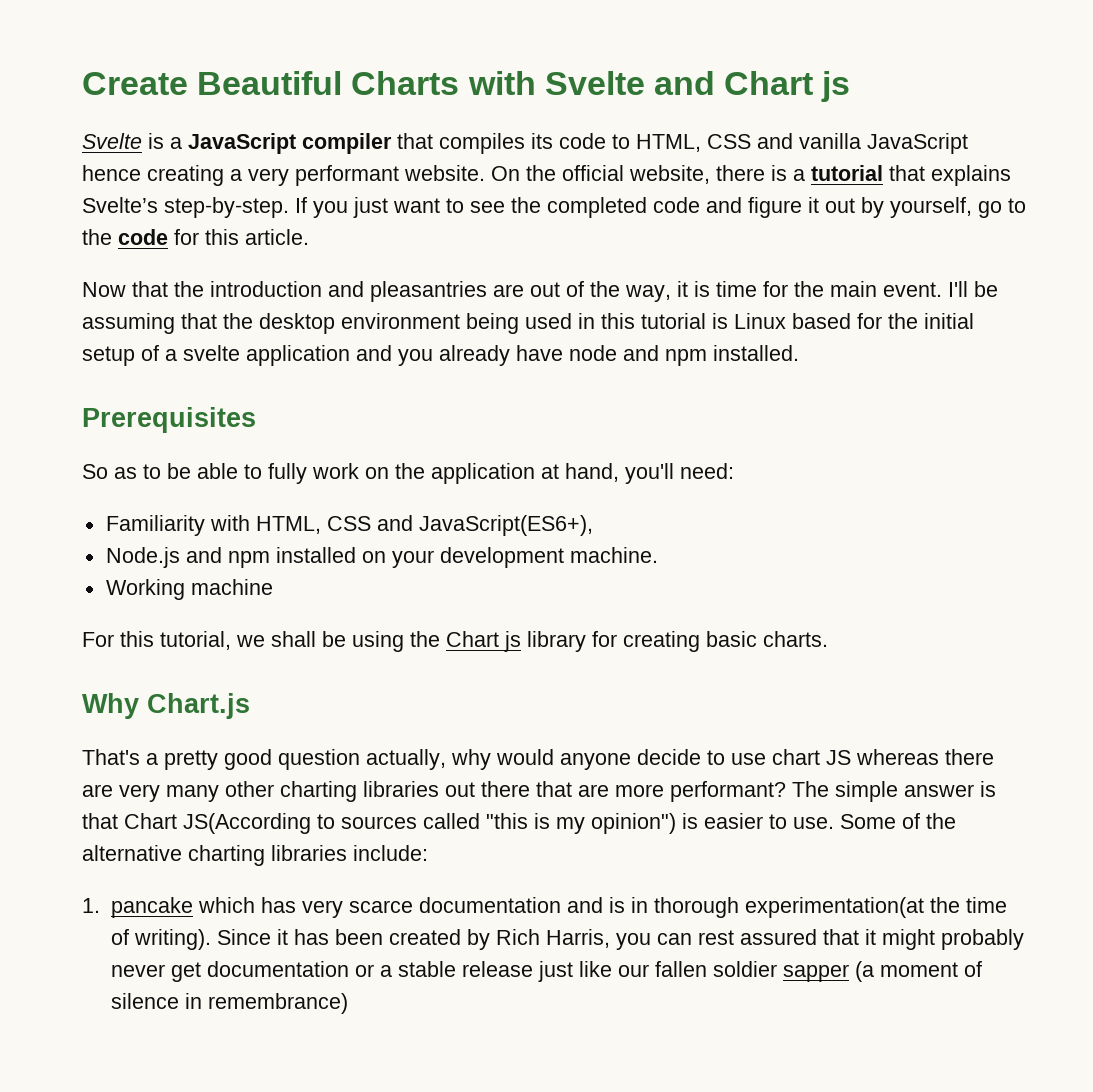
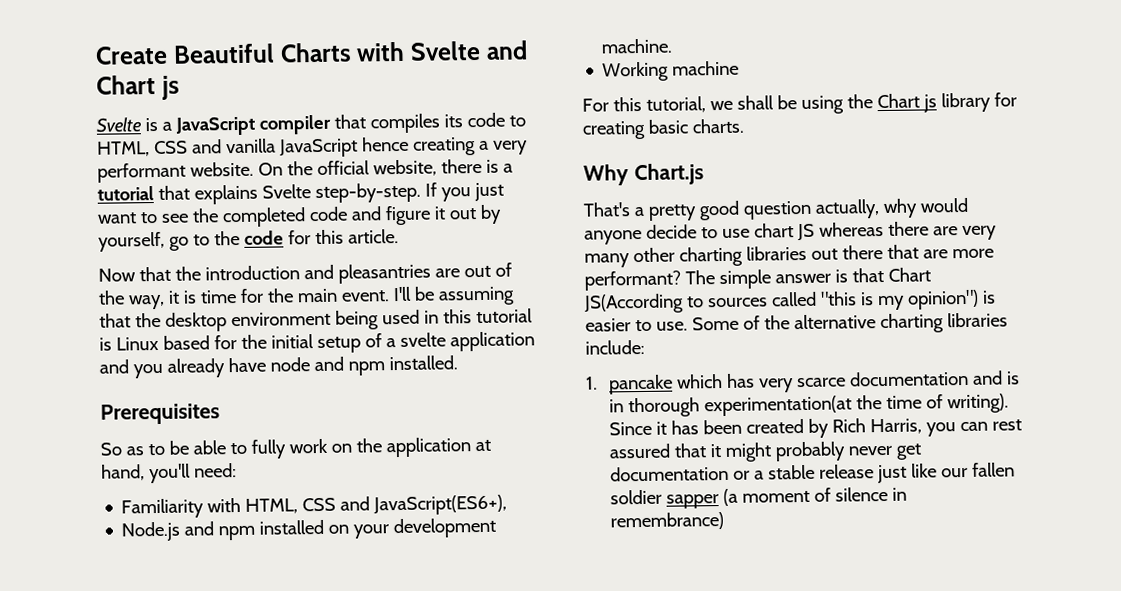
[82,197,158,213] Svelte’s -> [261,184,311,199] Svelte

